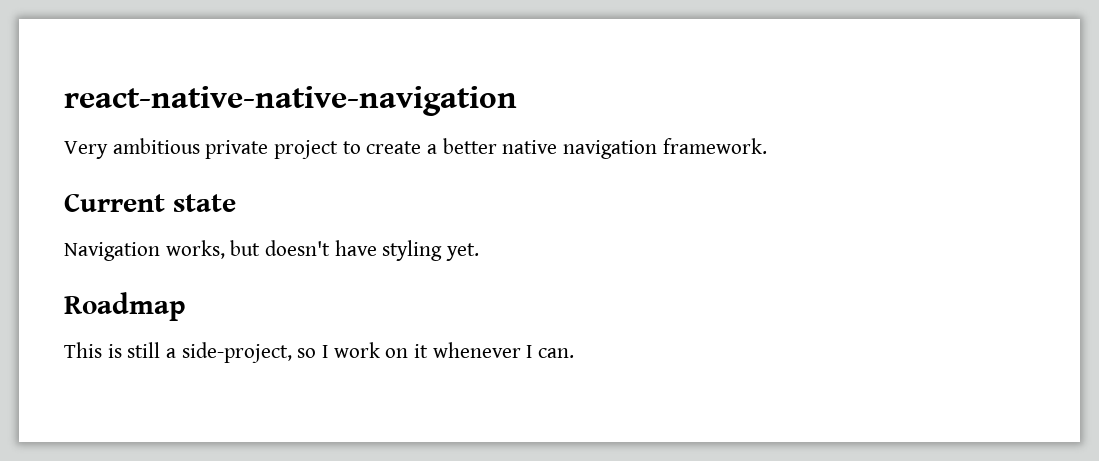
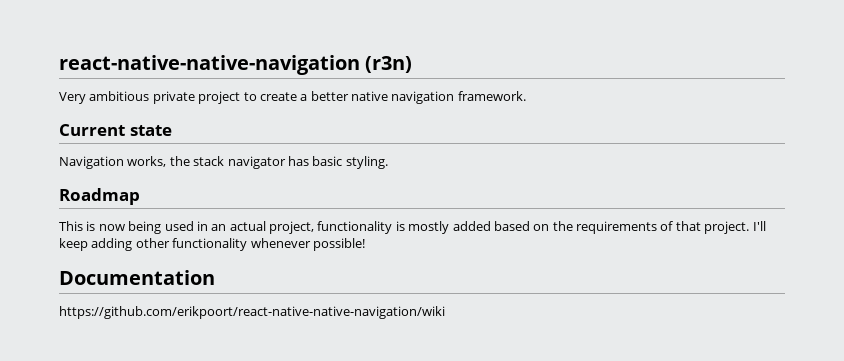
(517, 101) none -> [365,56,413,73] (r3n)
[230,240,480,261] [64,292,186,321] [64,342,575,363] but doesn't have styling yet. // Roadmap // This is still a side-project, so I work on it whenever I can. -> [169,156,388,169] [59,188,140,205] [59,221,766,234] [59,238,365,251] [59,270,215,285] [59,306,445,319] the stack navigator has basic styling. // Roadmap // This is now being used in an actual project, functionality is mostly added based on the requirements of that project. I'll keep adding other functionality whenever possible! // Documentation // https://github.com/erikpoort/react-native-native-navigation/wiki

